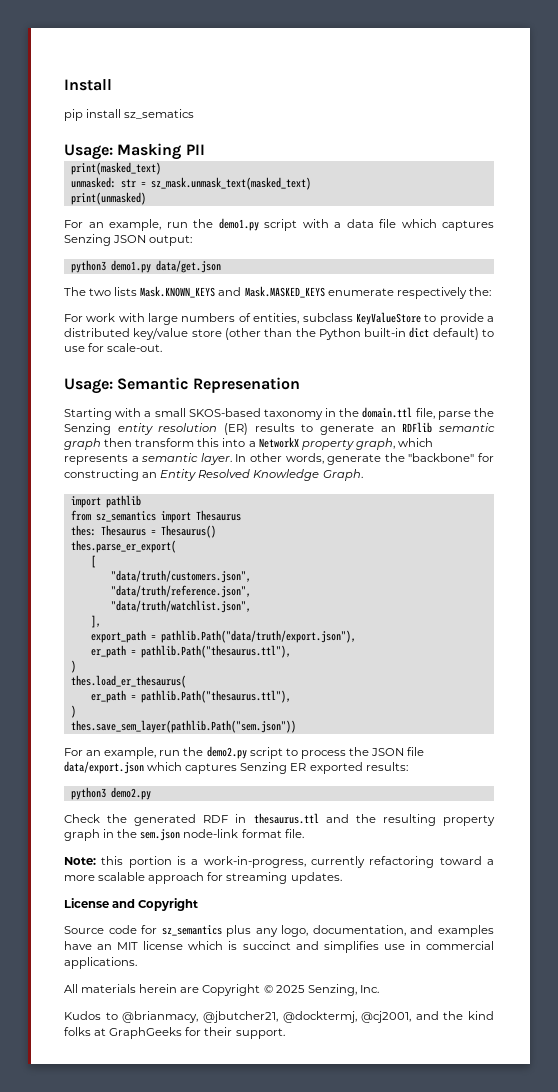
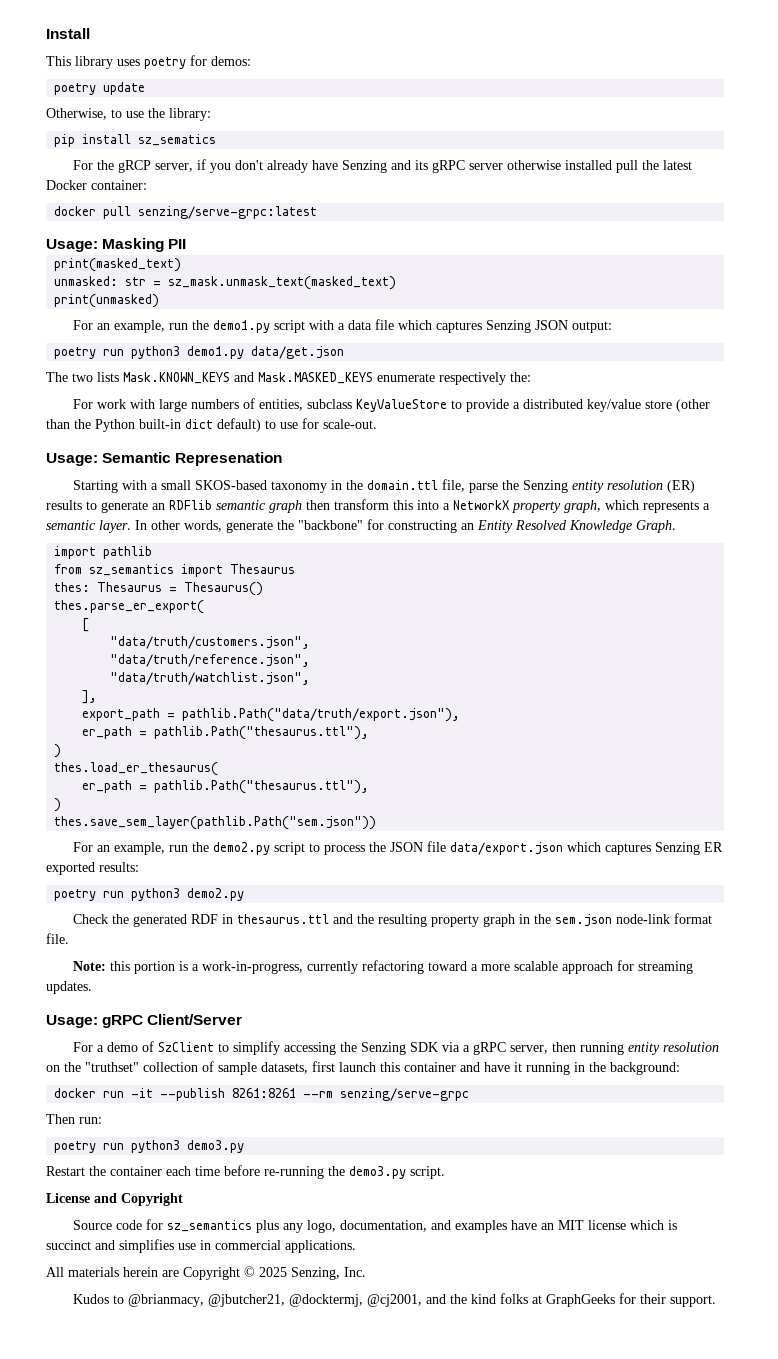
[64,109,195,121] pip install sz_sematics -> [46,55,251,69] [54,82,146,95] [46,108,211,121] [54,134,217,147] [73,159,693,173] [46,180,147,190] [54,206,318,219] This library uses poetry for demos: // poetry update // Otherwise, to use the library: // pip install sz_sematics // For the gRCP server, if you don't already have Senzing and its gRPC server otherwise installed pull the latest Docker container: // docker pull senzing/serve-grpc:latest
(193, 240) none -> [54,347,125,359] poetry run
(408, 766) none -> [54,889,125,901] poetry run
(342, 878) none -> [46,1014,243,1028] [73,1041,720,1055] [46,1061,680,1075] [54,1088,470,1101] [46,1114,102,1124] [54,1140,245,1153] [46,1165,445,1179] // Usage: gRPC Client/Server // For a demo of SzClient to simplify accessing the Senzing SDK via a gRPC server, then running entity resolution on the "truthset" collection of sample datasets, first launch this container and have it running in the background: // docker run -it --publish 8261:8261 --rm senzing/serve-grpc // Then run: // poetry run python3 demo3.py // Restart the container each time before re-running the demo3.py script.

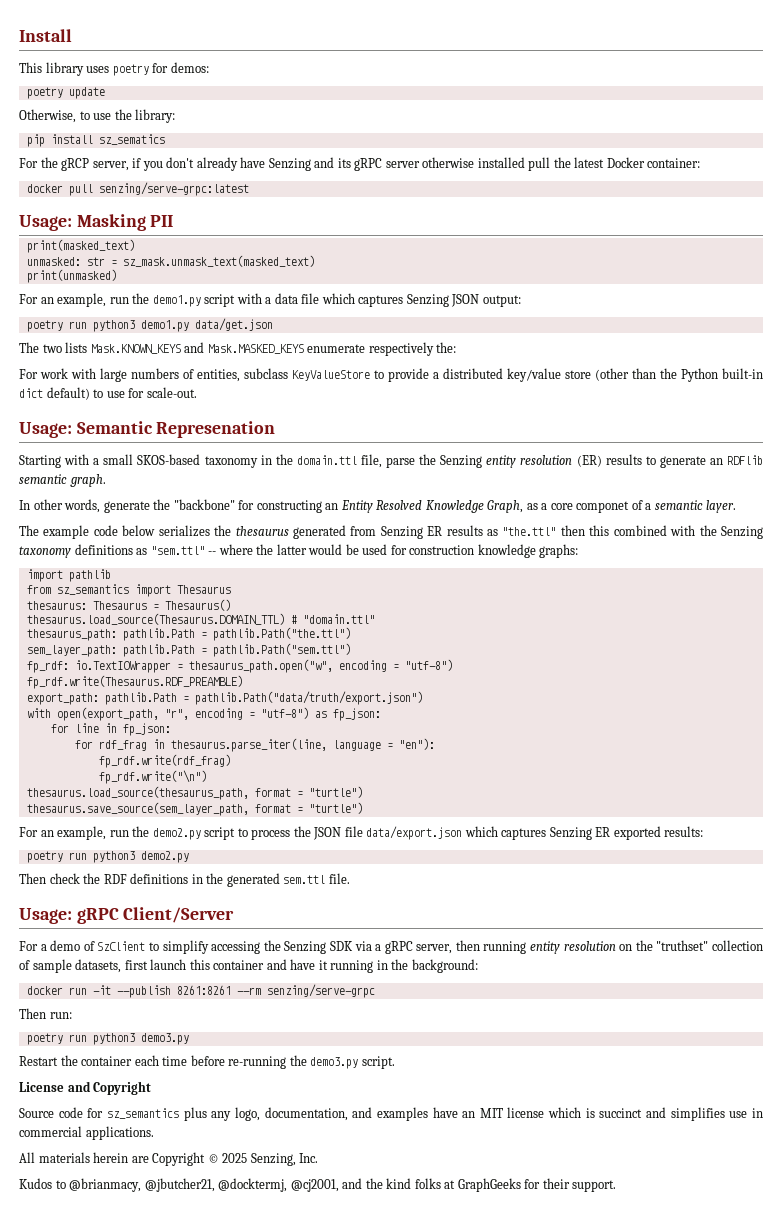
[269,499,710,513] [46,520,131,533] graph then transform this into a NetworkX property graph, which represents a semantic layer. -> [69,474,106,487] graph. //
[636,520,676,533] Graph. -> [487,500,737,513] [19,525,764,539] [19,544,579,558] Graph, as a core componet of a semantic layer. // The example code below serializes the thesaurus generated from Senzing ER results as "the.ttl" then this combined with the Senzing taxonomy definitions as "sem.ttl" -- where the latter would be used for construction knowledge graphs:
[54,582,91,592] thes: -> [26,601,87,610] thesaurus:
[54,600,205,614] [82,618,90,632] [110,636,311,649] [110,654,311,667] [110,672,311,685] [82,690,98,704] [82,708,461,722] [82,726,370,740] [54,744,62,758] [54,762,219,776] [82,780,370,794] [54,798,62,812] [54,816,377,830] thes.parse_er_export( // [ // "data/truth/customers.json", // "data/truth/reference.json", // "data/truth/watchlist.json", // ], // export_path = pathlib.Path("data/truth/export.json"), // er_path = pathlib.Path("thesaurus.ttl"), // ) // thes.load_er_thesaurus( // er_path = pathlib.Path("thesaurus.ttl"), // ) // thes.save_sem_layer(pathlib.Path("sem.json")) -> [26,613,375,625] [26,627,351,641] [26,643,351,657] [26,659,453,673] [26,675,243,689] [26,691,423,705] [26,707,381,721] [50,723,171,736] [74,738,435,752] [98,754,231,768] [98,770,207,784] [26,786,363,800] [26,802,363,816] thesaurus.load_source(Thesaurus.DOMAIN_TTL) # "domain.ttl" // thesaurus_path: pathlib.Path = pathlib.Path("the.ttl") // sem_layer_path: pathlib.Path = pathlib.Path("sem.ttl") // fp_rdf: io.TextIOWrapper = thesaurus_path.open("w", encoding = "utf-8") // fp_rdf.write(Thesaurus.RDF_PREAMBLE) // export_path: pathlib.Path = pathlib.Path("data/truth/export.json") // with open(export_path, "r", encoding = "utf-8") as fp_json: // for line in fp_json: // for rdf_frag in thesaurus.parse_iter(line, language = "en"): // fp_rdf.write(rdf_frag) // fp_rdf.write("\n") // thesaurus.load_source(thesaurus_path, format = "turtle") // thesaurus.save_source(sem_layer_path, format = "turtle")
[73,913,713,927] [46,933,69,944] [73,960,694,974] [46,981,92,994] Check the generated RDF in thesaurus.ttl and the resulting property graph in the sem.json node-link format file. // Note: this portion is a work-in-progress, currently refactoring toward a more scalable approach for streaming updates. -> [19,873,350,887] Then check the RDF definitions in the generated sem.ttl file.

